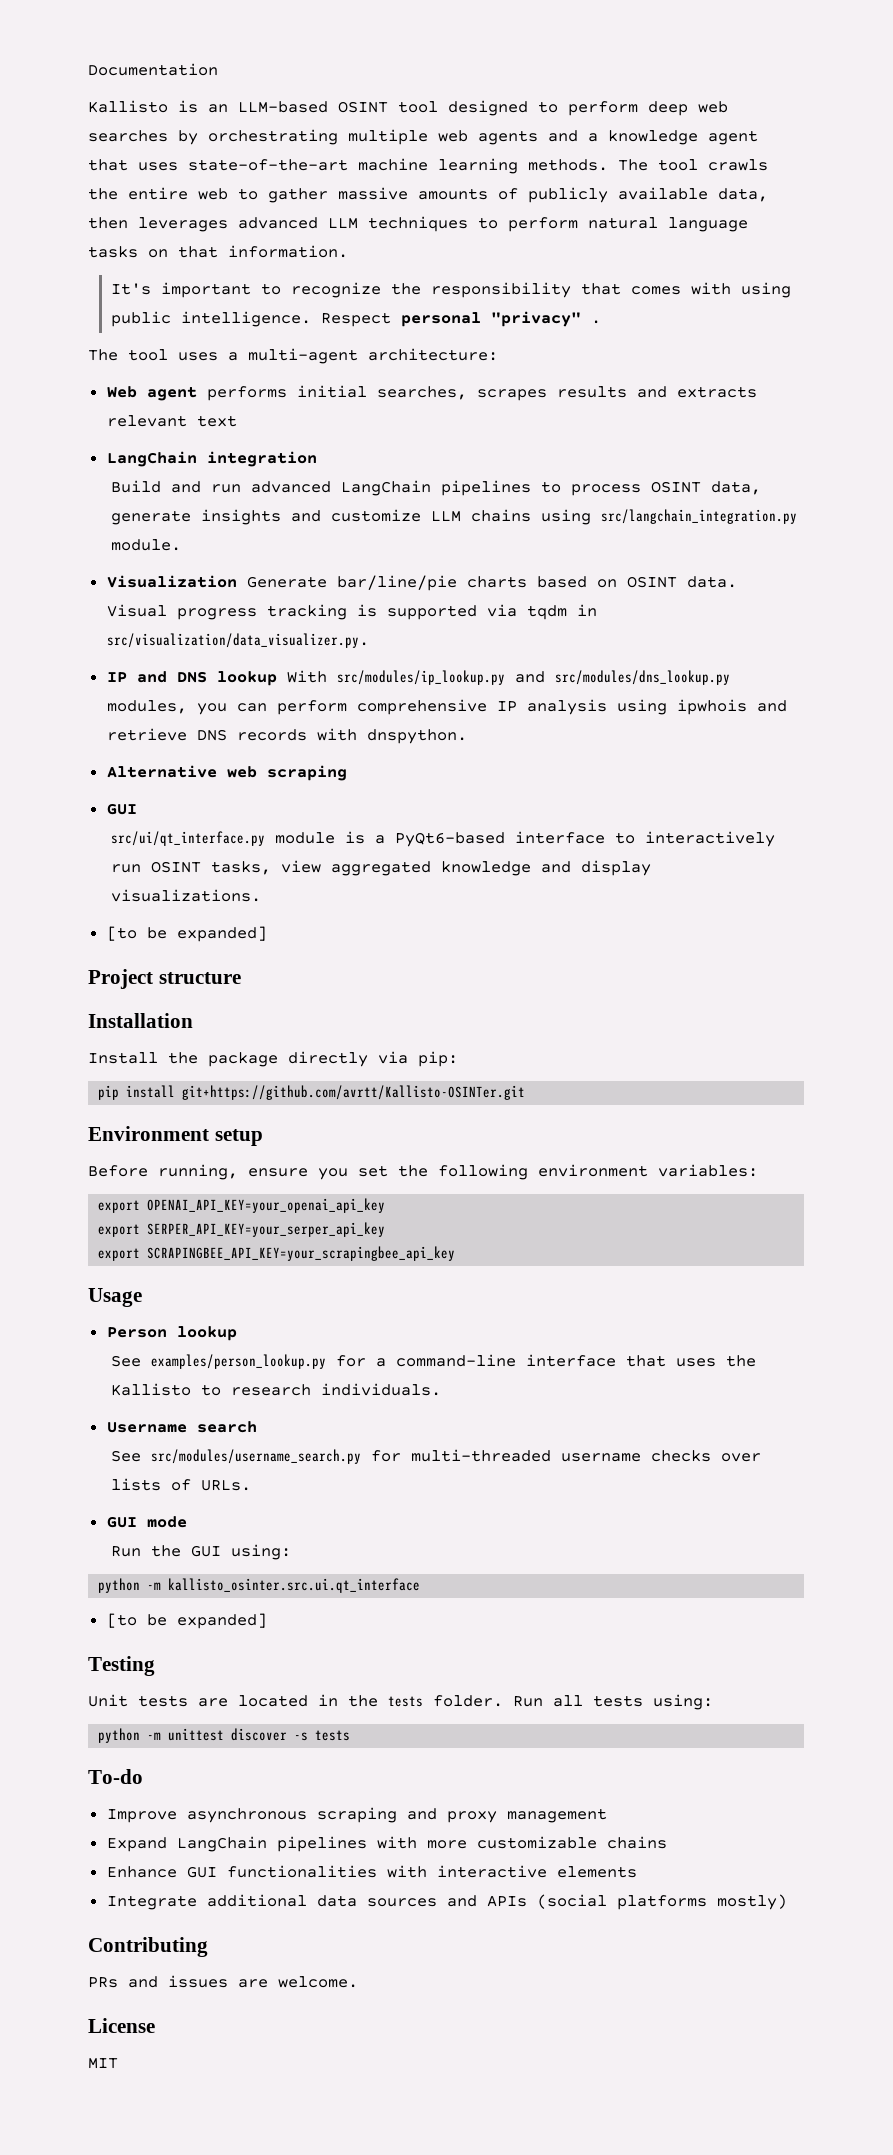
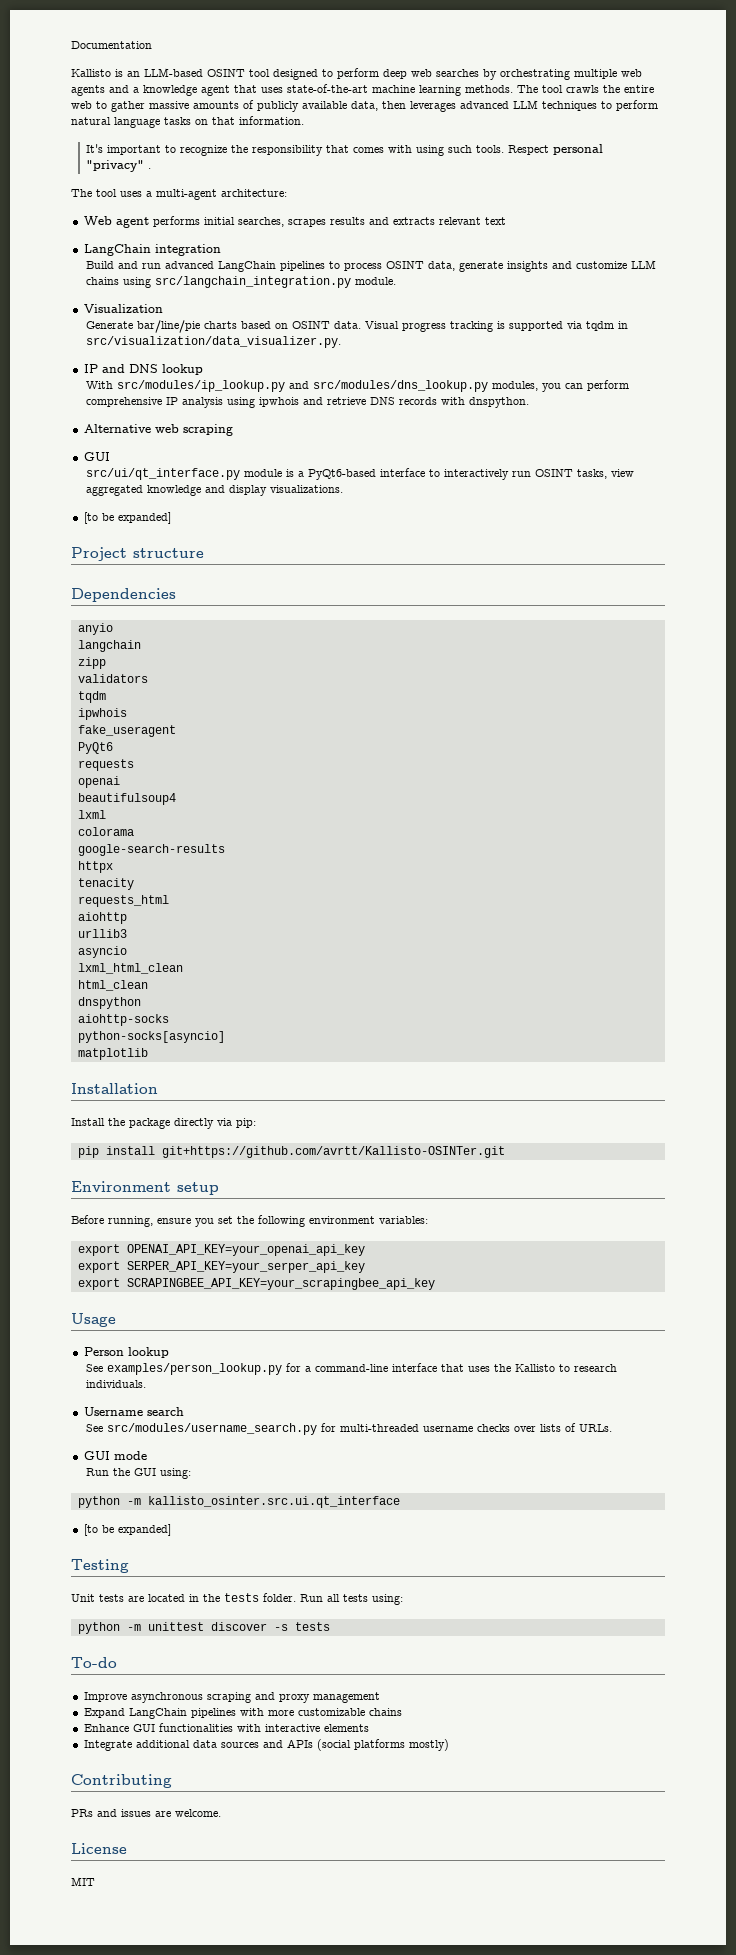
[110,311,311,327] public intelligence. -> [448,145,505,153] such tools.
(237, 581) none -> (163, 308) //
(277, 678) none -> (203, 369) //
(241, 978) none -> [71,588,176,602] [77,623,113,635] [77,640,141,652] [77,657,106,669] [77,674,148,683] [77,691,106,703] [77,708,127,720] [77,725,176,737] [77,742,113,754] [77,759,134,771] [77,776,120,788] [77,793,176,805] [77,810,106,819] [77,827,134,836] [77,844,225,856] [77,861,113,873] [77,878,134,890] [77,895,169,907] [77,912,127,924] [77,929,127,938] [77,946,127,958] [77,963,183,974] [77,980,148,991] [77,997,141,1009] [77,1014,169,1026] [77,1031,225,1043] [77,1048,148,1060] // Dependencies // anyio // langchain // zipp // validators // tqdm // ipwhois // fake_useragent // PyQt6 // requests // openai // beautifulsoup4 // lxml // colorama // google-search-results // httpx // tenacity // requests_html // aiohttp // urllib3 // asyncio // lxml_html_clean // html_clean // dnspython // aiohttp-socks // python-socks[asyncio] // matplotlib

